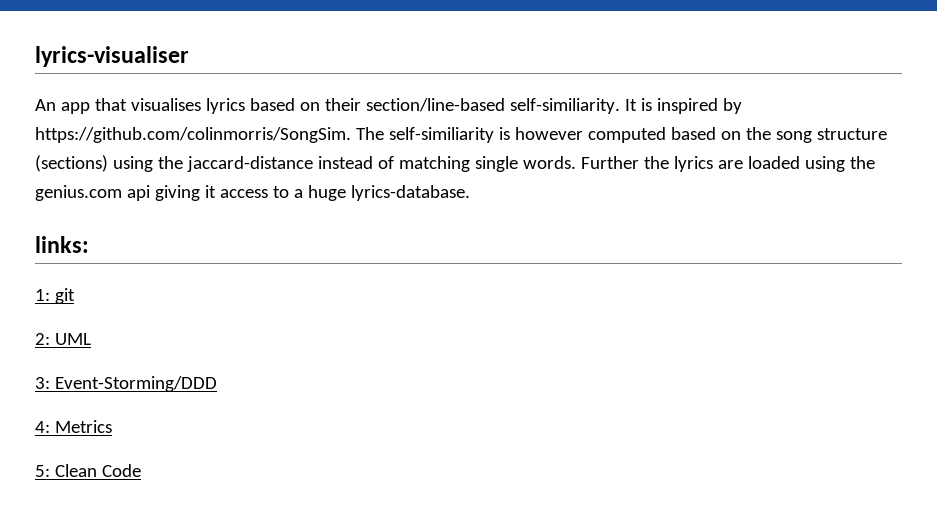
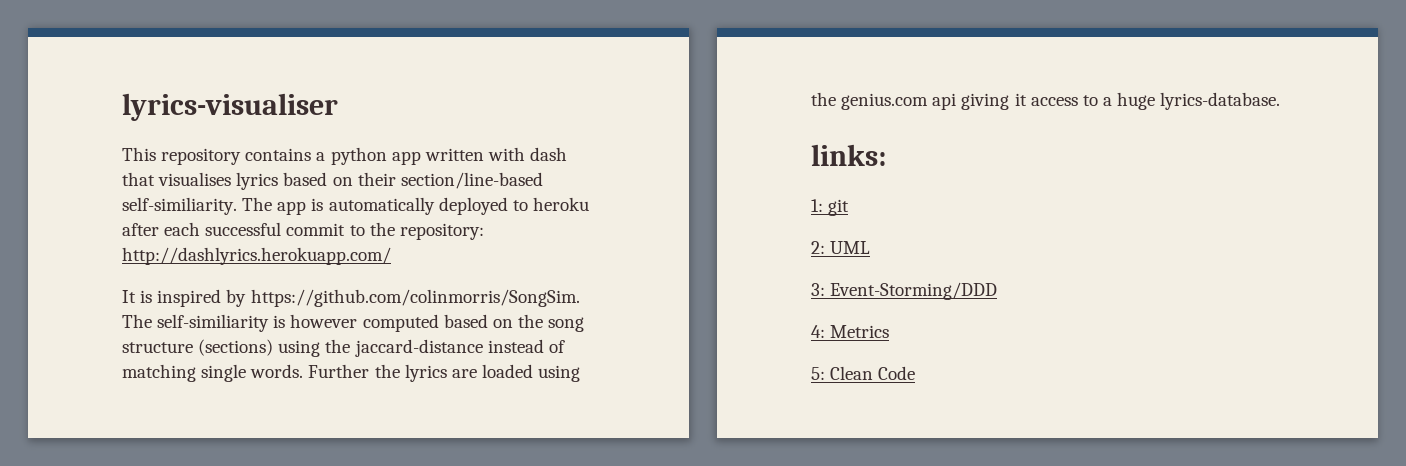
[35,99,90,114] An app -> [122,147,568,165] This repository contains a python app written with dash
(620, 106) none -> [242,197,589,215] [122,222,484,240] [122,247,391,265] The app is automatically deployed to heroku after each successful commit to the repository: http://dashlyrics.herokuapp.com/ //

